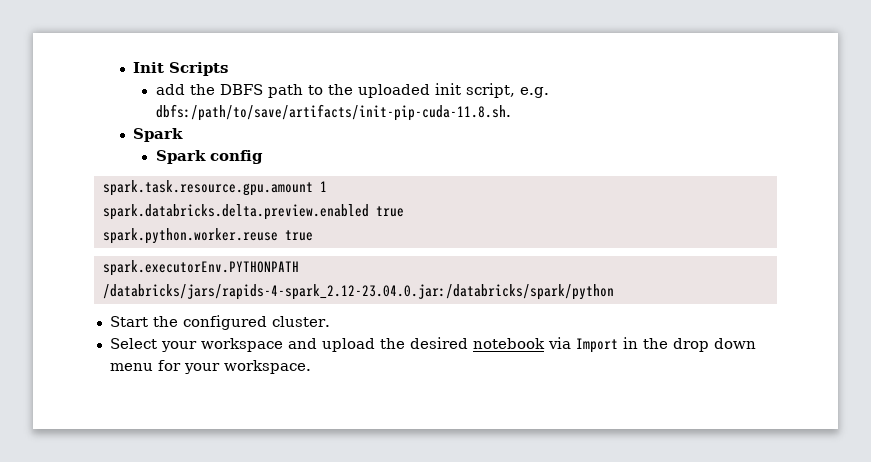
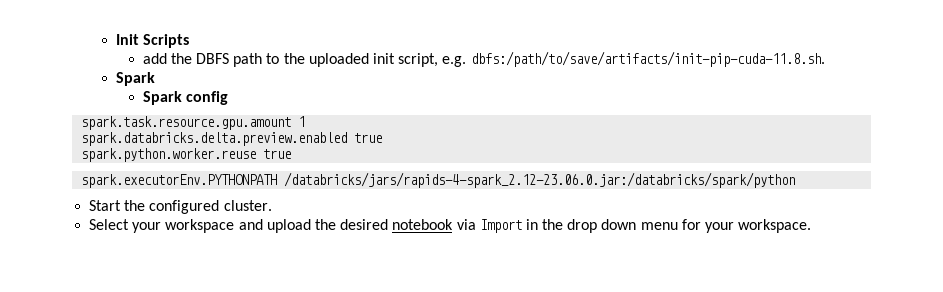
[102,284,614,300] /databricks/jars/rapids-4-spark_2.12-23.04.0.jar:/databricks/spark/python -> [284,172,796,188] /databricks/jars/rapids-4-spark_2.12-23.06.0.jar:/databricks/spark/python

